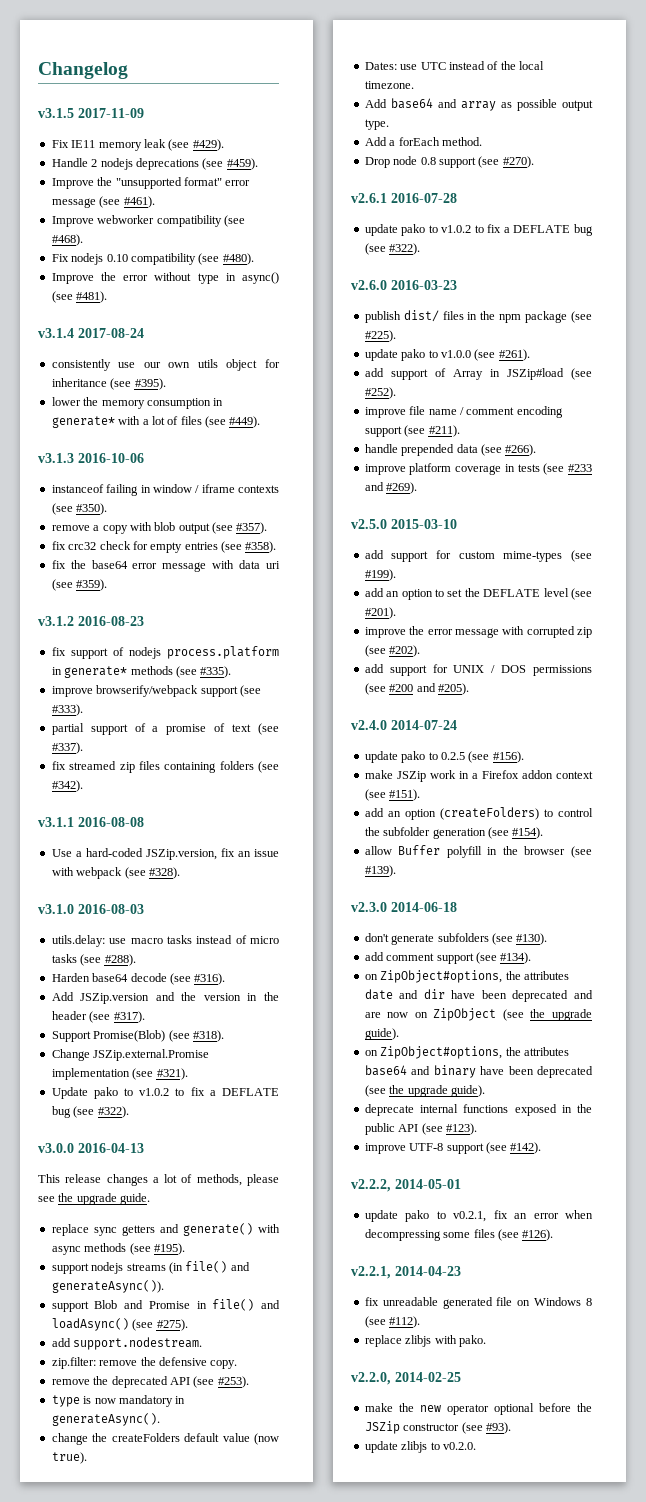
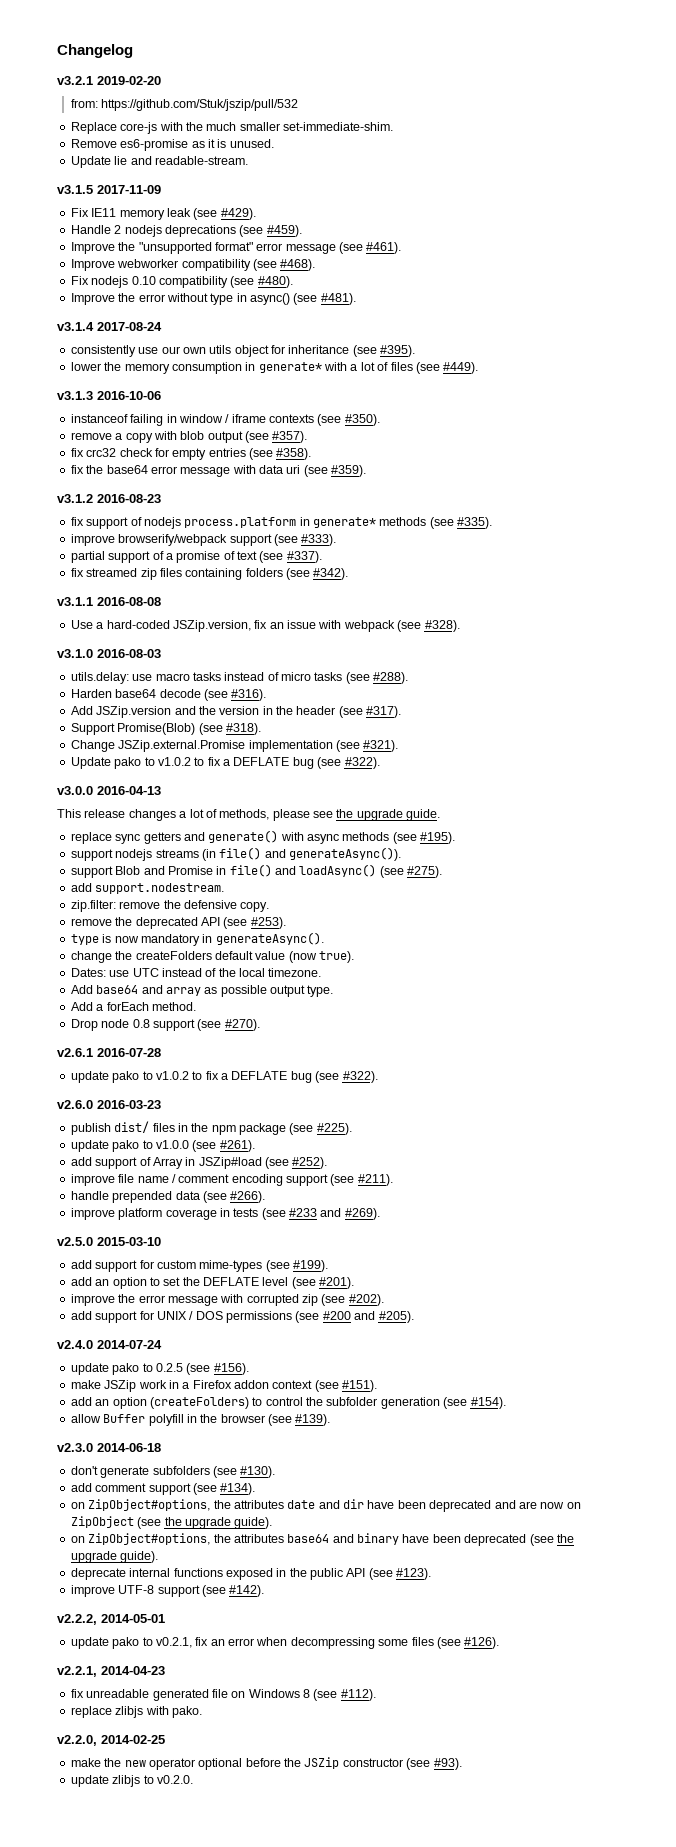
(128, 70) none -> [57,76,161,85] [70,99,299,111] [70,122,393,134] [70,139,274,151] [70,156,248,168] // v3.2.1 2019-02-20 // from: https://github.com/Stuk/jszip/pull/532 // Replace core-js with the much smaller set-immediate-shim. // Remove es6-promise as it is unused. // Update lie and readable-stream.

